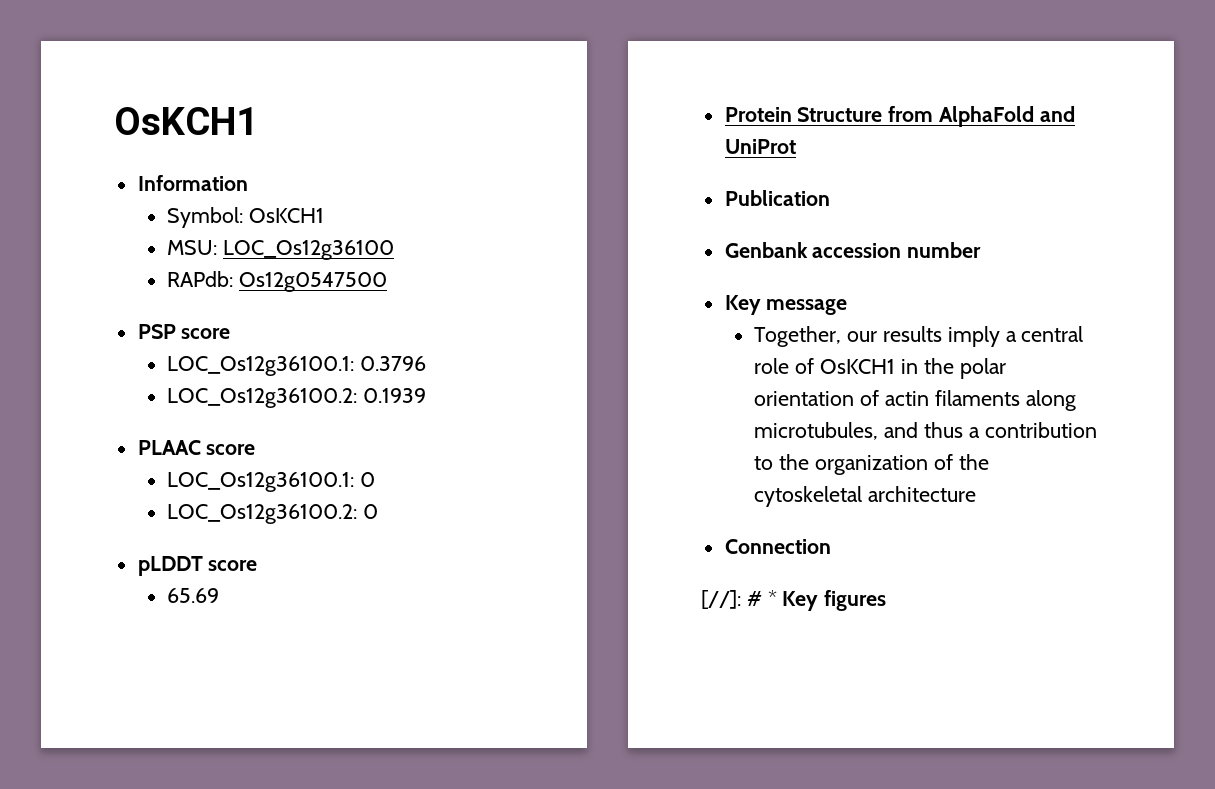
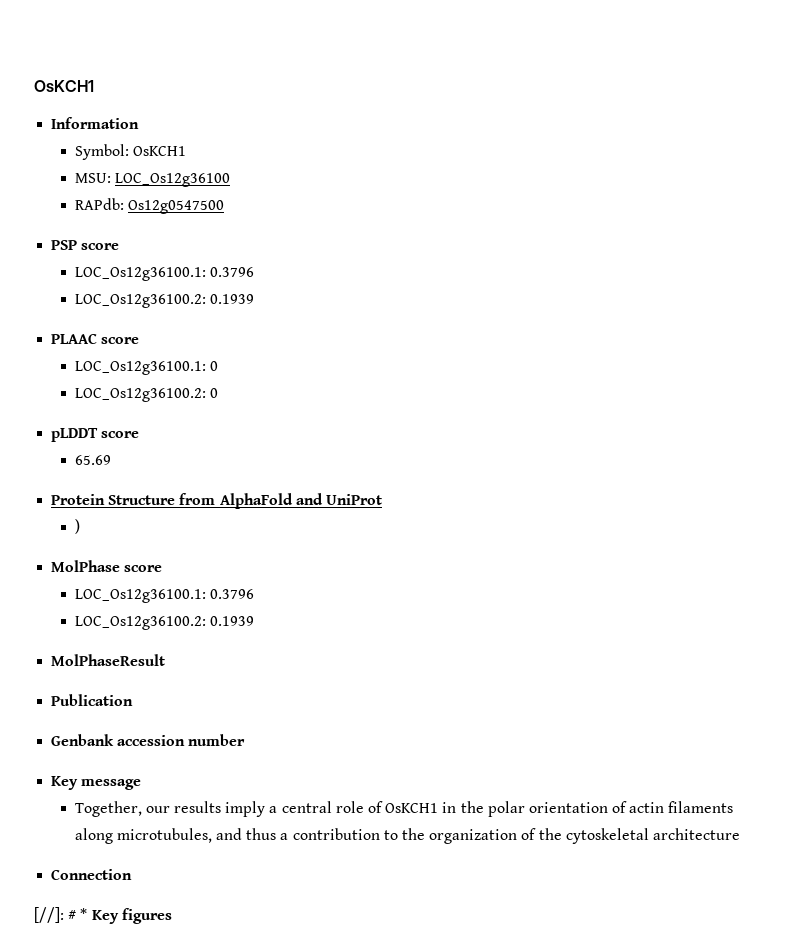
(796, 146) none -> [74,519,80,534] [51,560,163,572] [74,589,254,603] [74,616,254,630] [51,654,166,666] // ) // MolPhase score // LOC_Os12g36100.1: 0.3796 // LOC_Os12g36100.2: 0.1939 // MolPhaseResult

